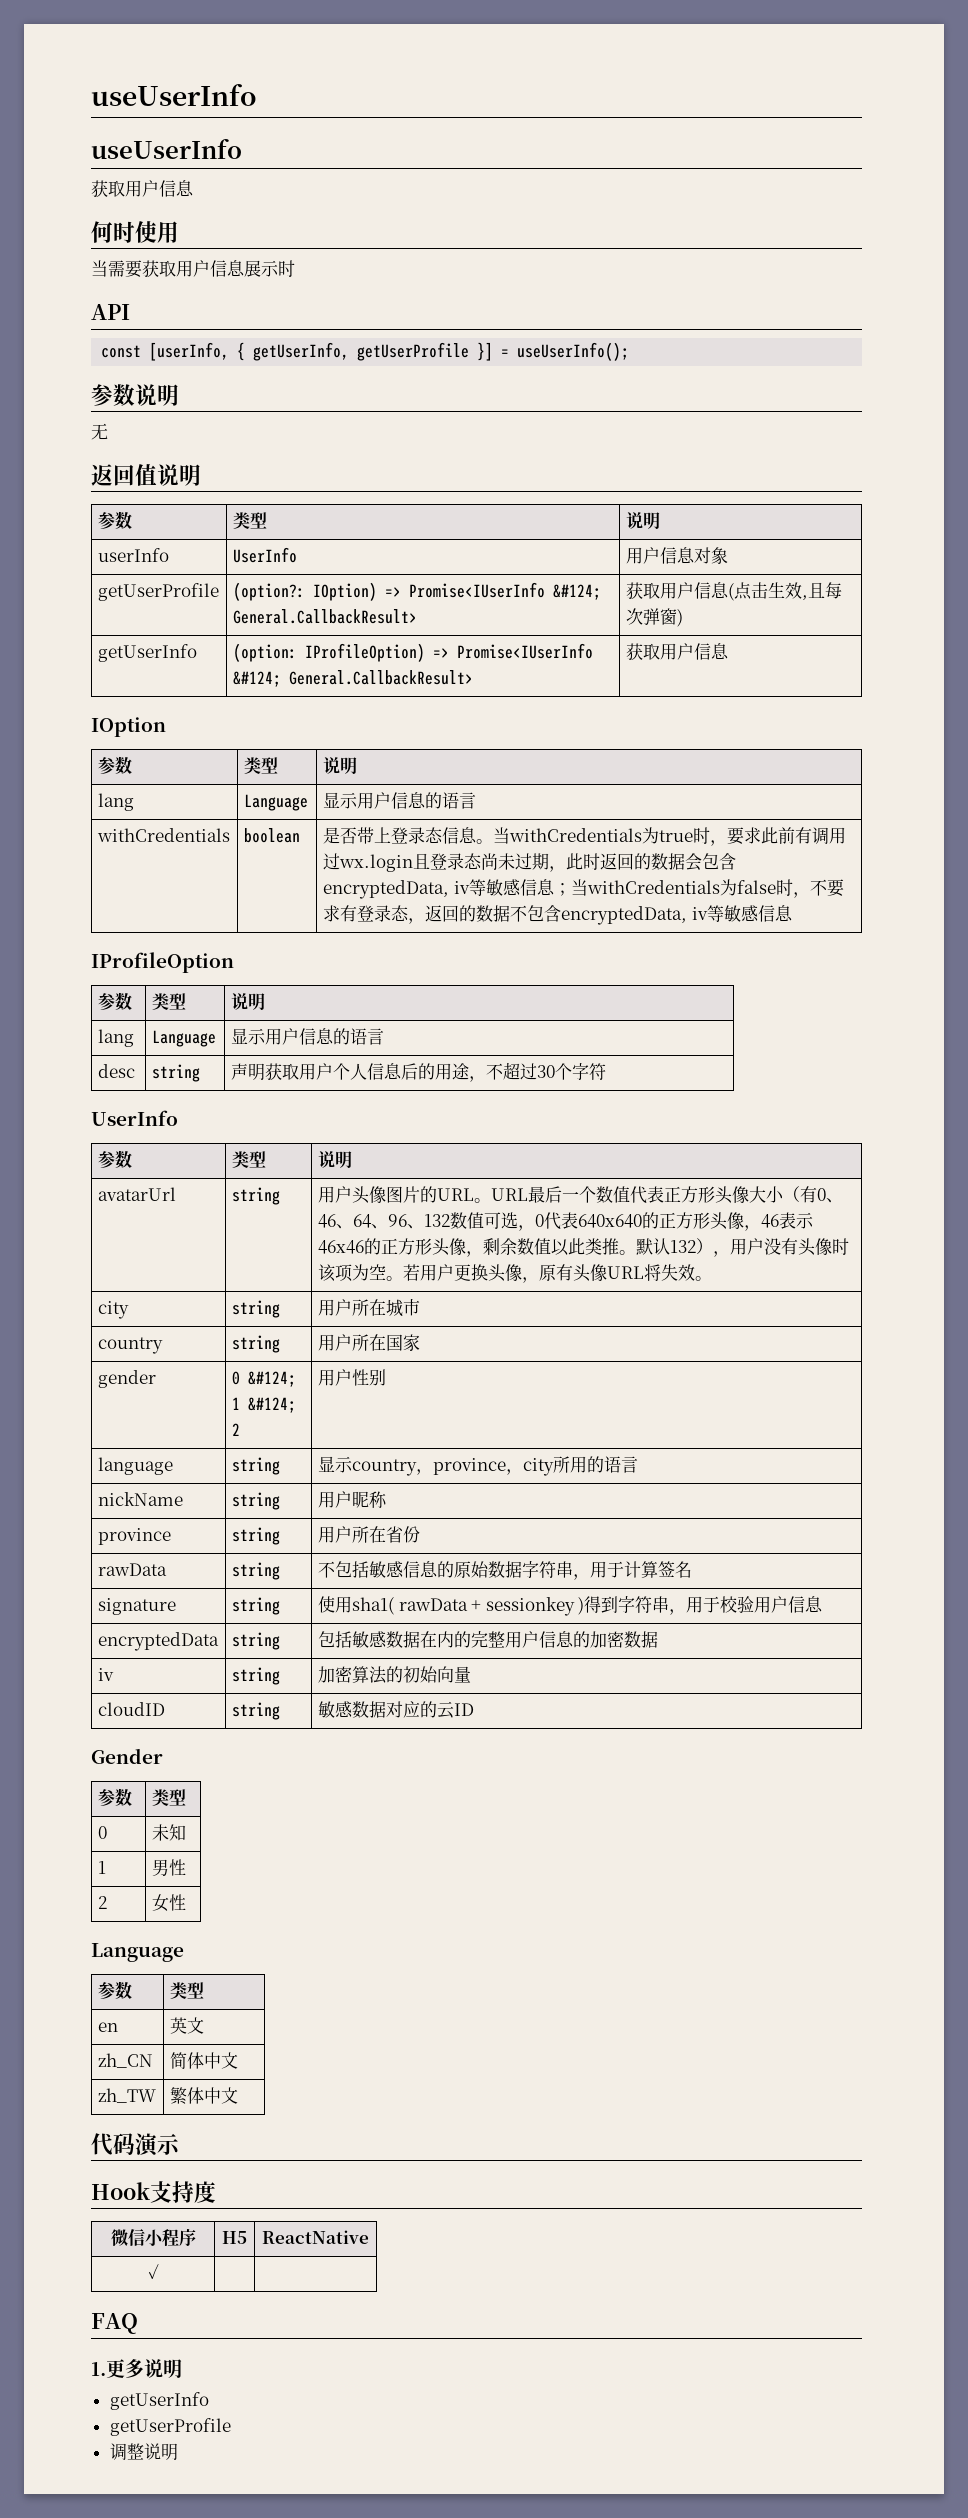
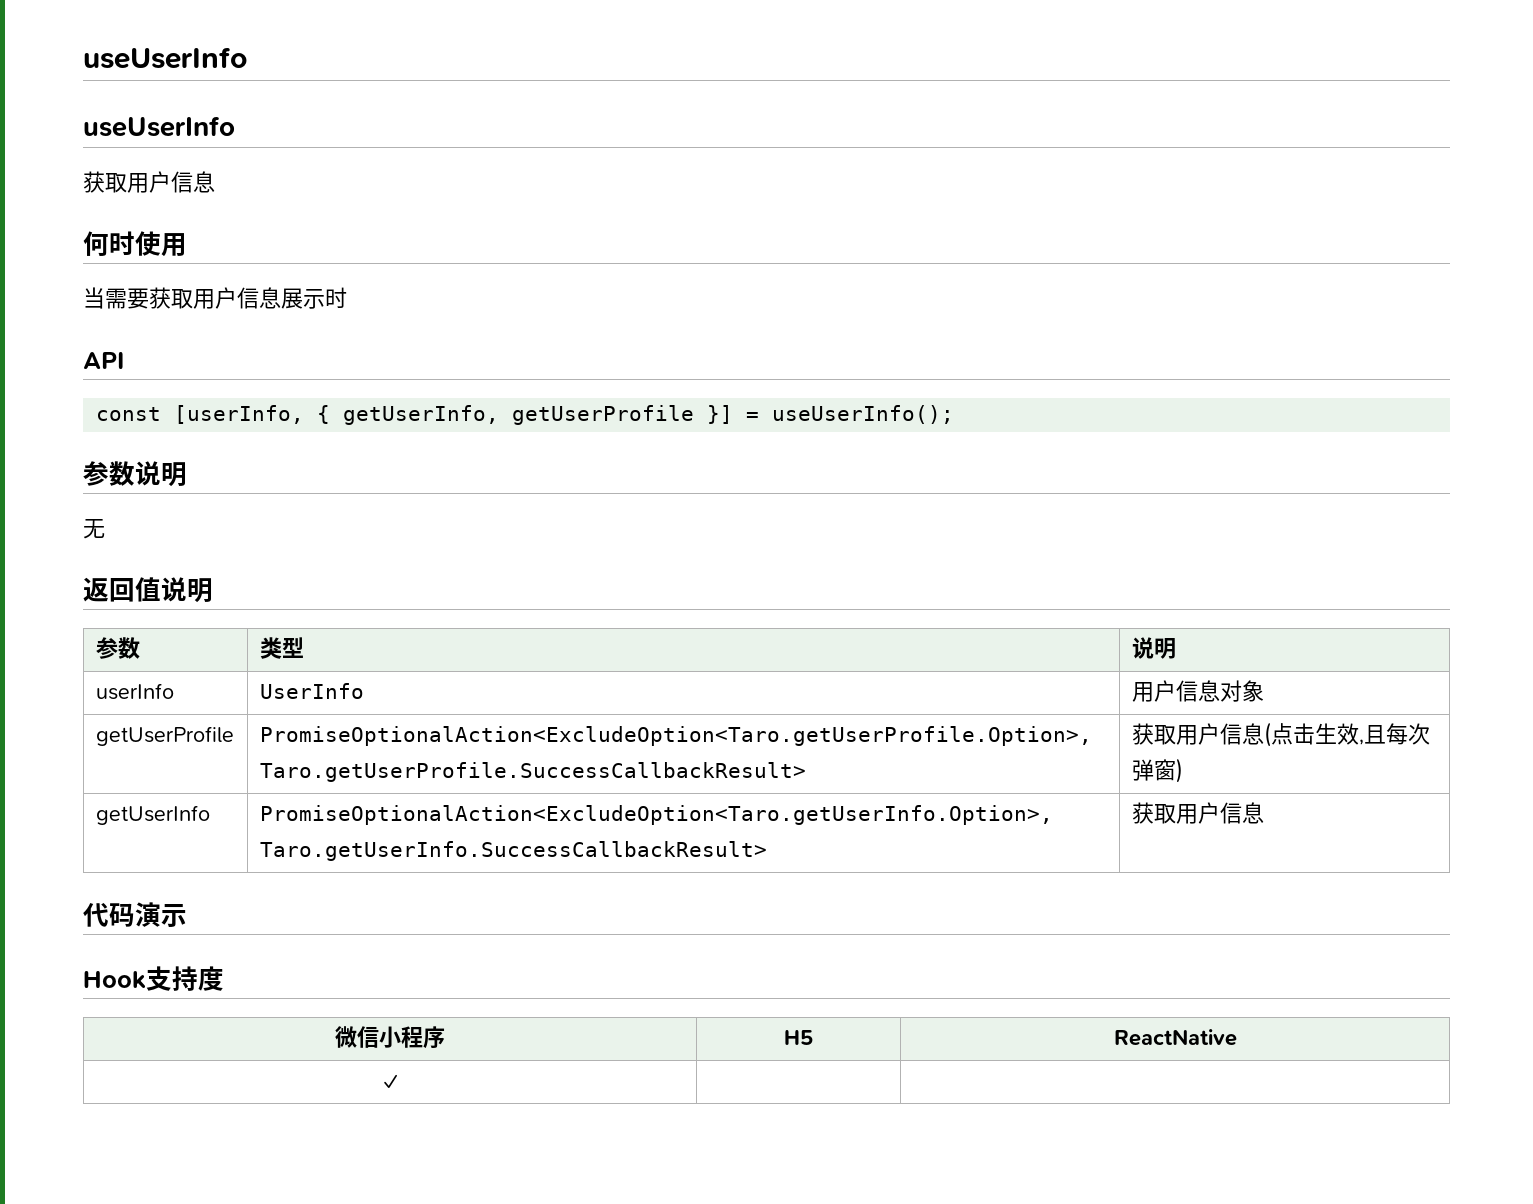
[232,582,601,601] [232,609,417,624] (option?: IOption) => Promise<IUserInfo &#124; General.CallbackResult> -> [259,726,1092,746] [259,762,806,782] PromiseOptionalAction<ExcludeOption<Taro.getUserProfile.Option>, Taro.getUserProfile.SuccessCallbackResult>
[232,643,593,662] [232,670,473,687] [625,643,729,660] [91,717,166,737] [97,756,132,775] [243,757,278,774] [322,757,357,774] [97,793,134,811] [243,794,308,811] [322,792,476,809] [96,828,230,842] [243,828,300,843] [322,827,846,846] [322,853,736,872] [322,879,844,899] [322,905,793,925] [91,952,234,973] [97,992,132,1011] [151,993,186,1010] [230,993,265,1010] [97,1029,134,1047] [151,1030,216,1047] [230,1028,384,1045] [97,1064,135,1078] [151,1064,200,1082] [230,1062,606,1082] [91,1110,178,1126] [97,1150,132,1169] [231,1151,266,1168] [317,1151,352,1168] [97,1187,176,1201] [231,1187,280,1205] [317,1186,843,1204] [317,1212,814,1231] [317,1238,849,1257] [317,1264,712,1283] [97,1301,129,1319] [231,1300,280,1318] [317,1299,420,1317] [97,1337,163,1354] [231,1335,280,1353] [317,1334,420,1352] [97,1370,156,1388] [231,1371,296,1387] [231,1397,296,1413] [231,1423,240,1436] [317,1369,386,1386] [97,1457,173,1475] [231,1457,280,1475] [317,1456,638,1476] [97,1492,183,1506] [231,1492,280,1510] [317,1491,387,1508] [97,1528,171,1545] [231,1527,280,1545] [317,1526,420,1543] [97,1563,167,1576] [231,1562,280,1580] [317,1561,692,1580] [97,1598,176,1615] [231,1597,280,1615] [317,1596,824,1616] [97,1632,219,1651] [231,1632,280,1650] [317,1631,658,1648] [97,1668,114,1681] [231,1667,280,1685] [317,1666,471,1684] [97,1702,165,1716] [231,1702,280,1720] [317,1701,474,1719] [91,1748,163,1764] [97,1788,132,1807] [151,1789,186,1806] [97,1826,107,1839] [151,1824,186,1841] [97,1861,106,1874] [151,1859,186,1876] [97,1896,107,1909] [151,1894,186,1912] [91,1943,184,1962] [97,1981,132,2000] [169,1982,204,1999] [97,2022,118,2032] [169,2017,204,2034] [97,2053,153,2068] [169,2052,238,2069] [97,2088,156,2103] [169,2087,238,2105] (option: IProfileOption) => Promise<IUserInfo &#124; General.CallbackResult> | 获取用户信息 // IOption // 参数 | 类型 | 说明 // lang | Language | 显示用户信息的语言 // withCredentials | boolean | 是否带上登录态信息。当withCredentials为true时，要求此前有调用过wx.login且登录态尚未过期，此时返回的数据会包含encryptedData, iv等敏感信息；当withCredentials为false时，不要求有登录态，返回的数据不包含encryptedData, iv等敏感信息 // IProfileOption // 参数 | 类型 | 说明 // lang | Language | 显示用户信息的语言 // desc | string | 声明获取用户个人信息后的用途，不超过30个字符 // UserInfo // 参数 | 类型 | 说明 // avatarUrl | string | 用户头像图片的URL。URL最后一个数值代表正方形头像大小（有0、46、64、96、132数值可选，0代表640x640的正方形头像，46表示46x46的正方形头像，剩余数值以此类推。默认132），用户没有头像时该项为空。若用户更换头像，原有头像URL将失效。 // city | string | 用户所在城市 // country | string | 用户所在国家 // gender | 0 &#124; 1 &#124; 2 | 用户性别 // language | string | 显示country，province，city所用的语言 // nickName | string | 用户昵称 // province | string | 用户所在省份 // rawData | string | 不包括敏感信息的原始数据字符串，用于计算签名 // signature | string | 使用sha1( rawData + sessionkey )得到字符串，用于校验用户信息 // encryptedData | string | 包括敏感数据在内的完整用户信息的加密数据 // iv | string | 加密算法的初始向量 // cloudID | string | 敏感数据对应的云ID // Gender // 参数 | 类型 // 0 | 未知 // 1 | 男性 // 2 | 女性 // Language // 参数 | 类型 // en | 英文 // zh_CN | 简体中文 // zh_TW | 繁体中文 -> [259,805,1053,825] [259,841,767,861] [1131,802,1264,824] PromiseOptionalAction<ExcludeOption<Taro.getUserInfo.Option>, Taro.getUserInfo.SuccessCallbackResult> | 获取用户信息
[91,2313,138,2334] [91,2359,182,2378] [109,2392,209,2410] [109,2418,231,2436] [109,2443,178,2461] // FAQ // 1.更多说明 // getUserInfo // getUserProfile // 调整说明 -> (397, 1081) none

